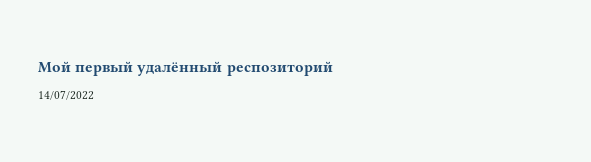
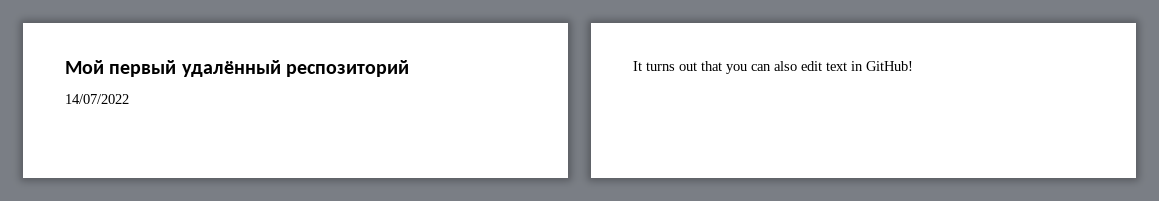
(94, 95) none -> [633,61,913,74] // It turns out that you can also edit text in GitHub!

